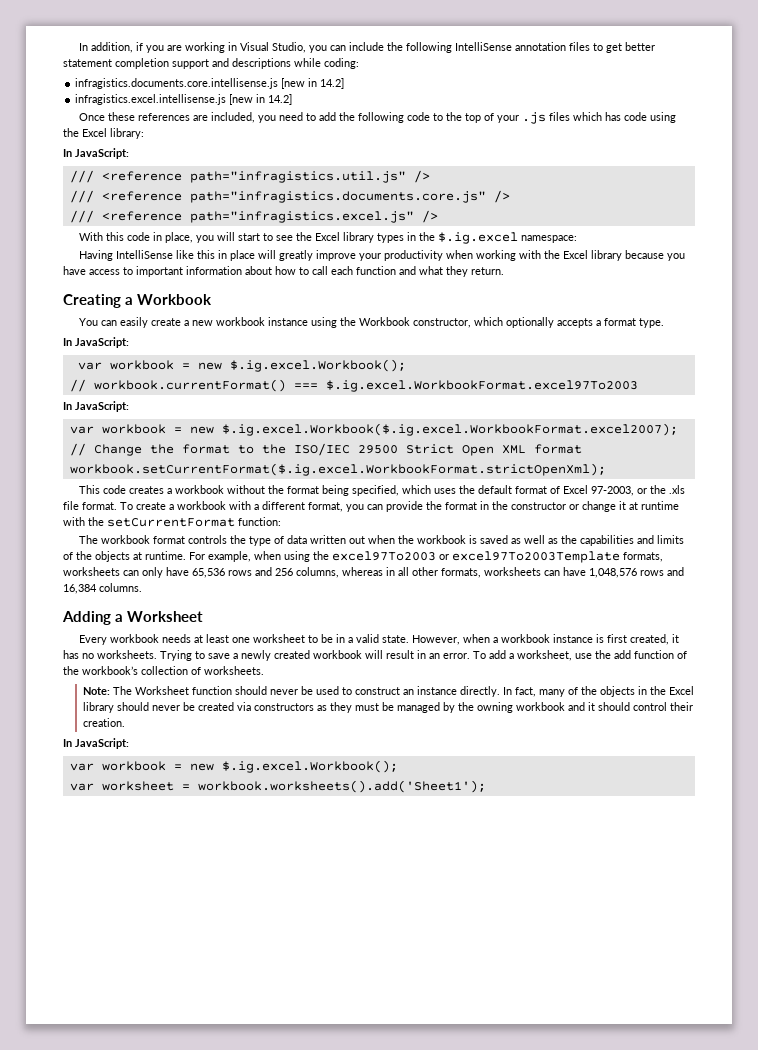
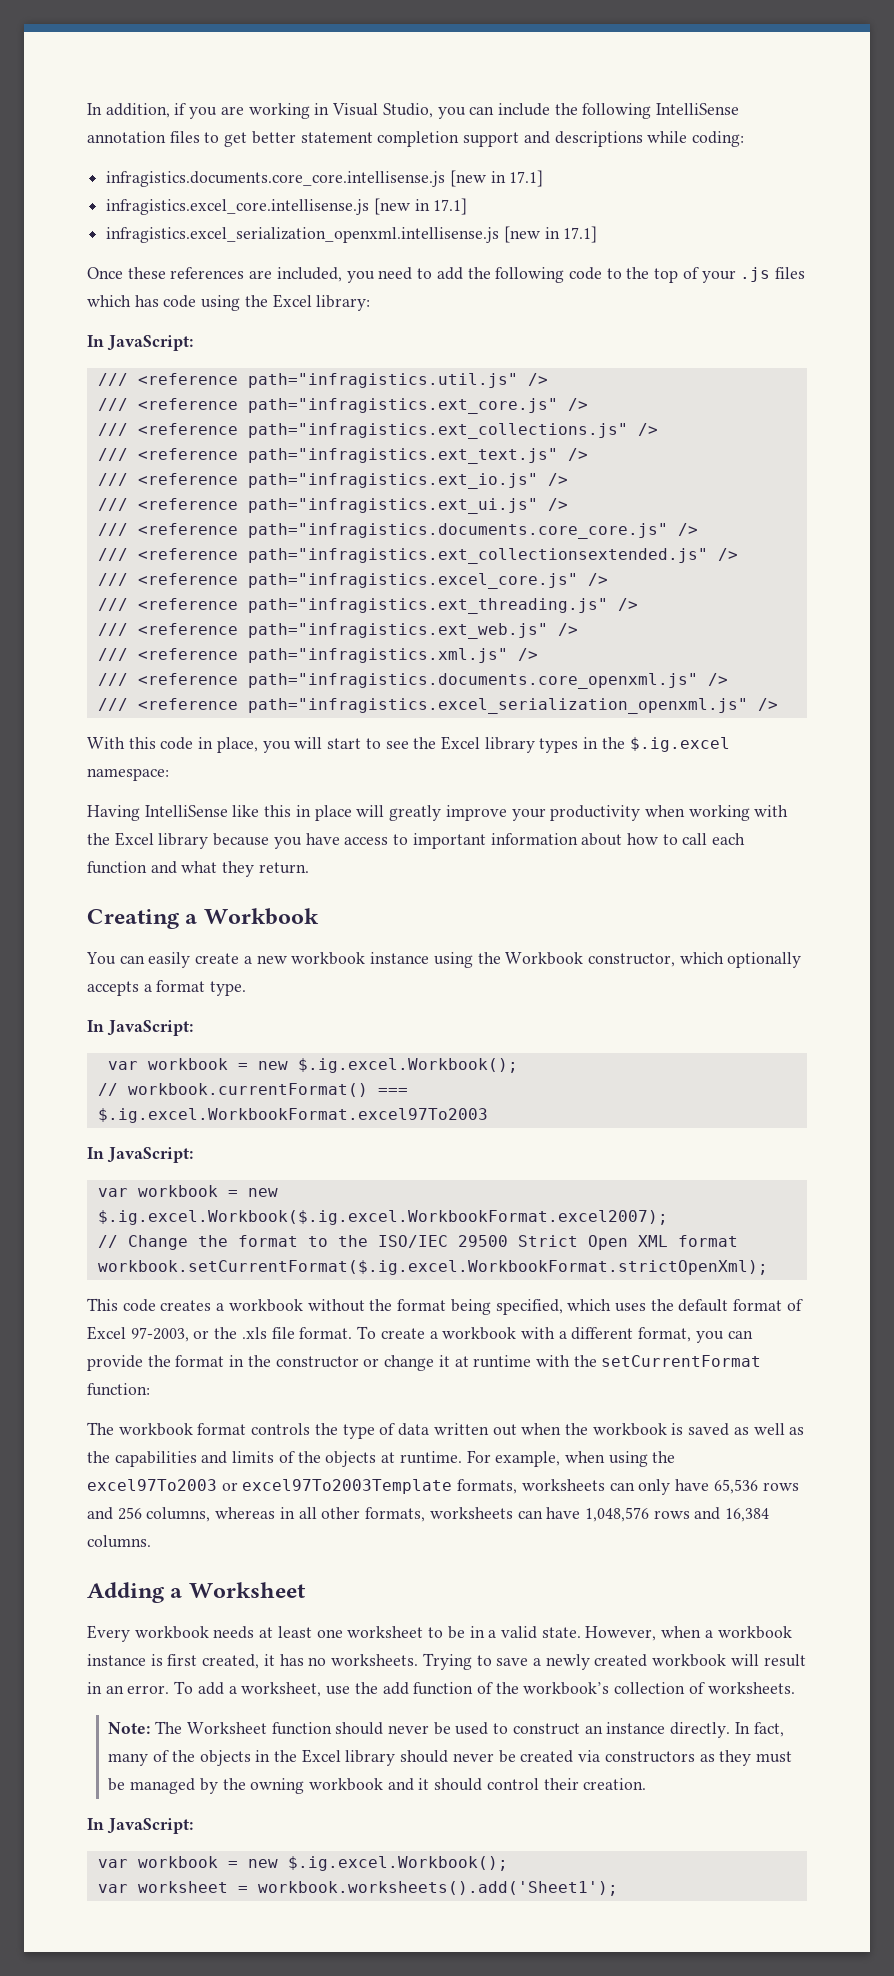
[75,78,345,89] [75,94,293,105] infragistics.documents.core.intellisense.js [new in 14.2] // infragistics.excel.intellisense.js [new in 14.2] -> [106,170,544,187] [106,198,468,215] [106,226,598,243] infragistics.documents.core_core.intellisense.js [new in 17.1] // infragistics.excel_core.intellisense.js [new in 17.1] // infragistics.excel_serialization_openxml.intellisense.js [new in 17.1]
[189,190,510,203] [69,210,414,223] path="infragistics.documents.core.js" /> // /// <reference path="infragistics.excel.js" -> [247,398,588,414] [97,423,658,439] [97,448,588,464] [97,473,568,489] [97,498,568,514] [97,523,698,539] [97,548,738,564] [97,573,608,589] [97,598,638,614] [97,623,578,639] [97,648,538,663] [97,673,728,689] [97,698,748,714] path="infragistics.ext_core.js" /> // /// <reference path="infragistics.ext_collections.js" /> // /// <reference path="infragistics.ext_text.js" /> // /// <reference path="infragistics.ext_io.js" /> // /// <reference path="infragistics.ext_ui.js" /> // /// <reference path="infragistics.documents.core_core.js" /> // /// <reference path="infragistics.ext_collectionsextended.js" /> // /// <reference path="infragistics.excel_core.js" /> // /// <reference path="infragistics.ext_threading.js" /> // /// <reference path="infragistics.ext_web.js" /> // /// <reference path="infragistics.xml.js" /> // /// <reference path="infragistics.documents.core_openxml.js" /> // /// <reference path="infragistics.excel_serialization_openxml.js"

